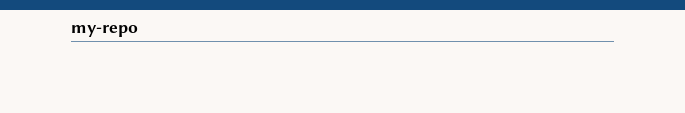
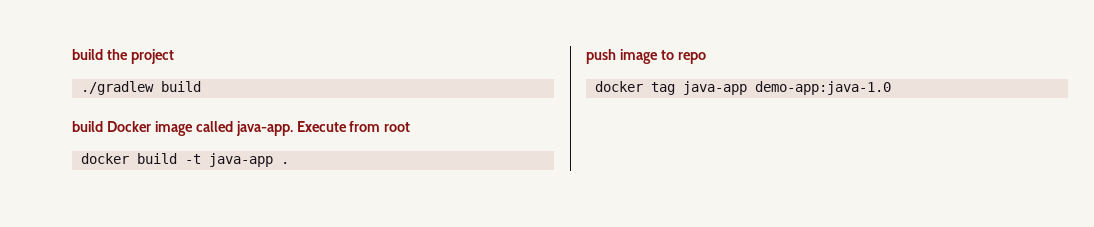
[71,25,138,37] my-repo -> [72,49,174,64] [80,81,201,95] [72,121,411,136] [80,153,289,167] [586,49,706,64] [594,81,891,95] build the project // ./gradlew build // build Docker image called java-app. Execute from root // docker build -t java-app . // push image to repo // docker tag java-app demo-app:java-1.0

